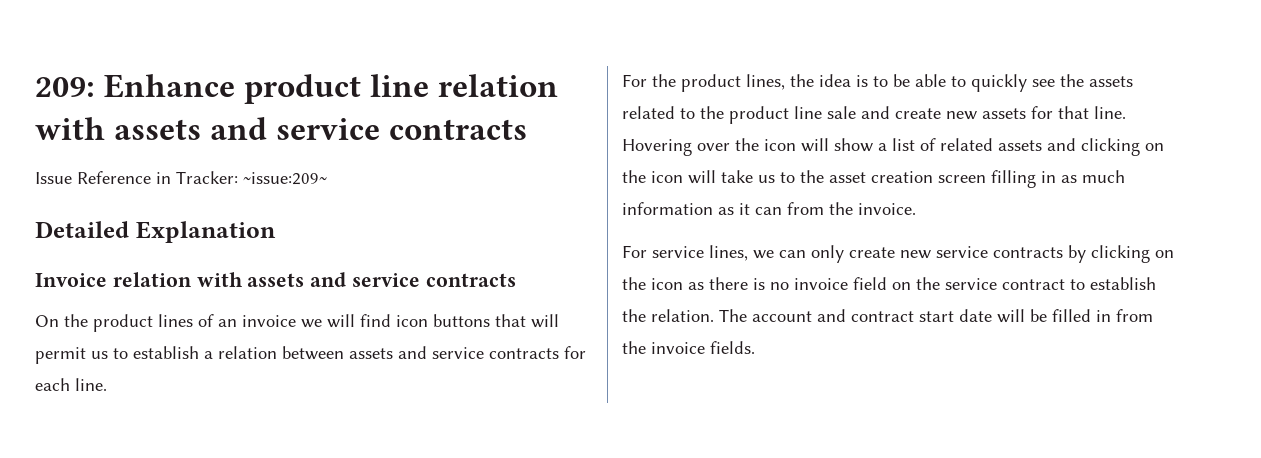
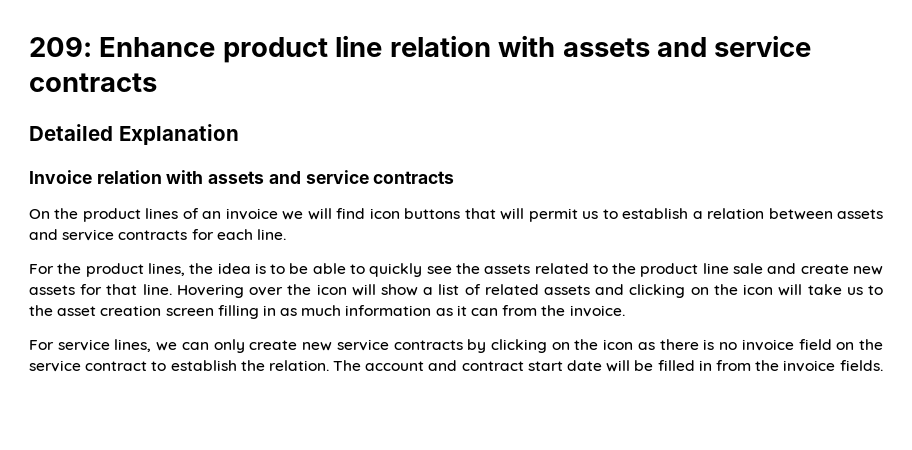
[35,171,327,185] // Issue Reference in Tracker: ~issue:209~ -> (157, 82) none

